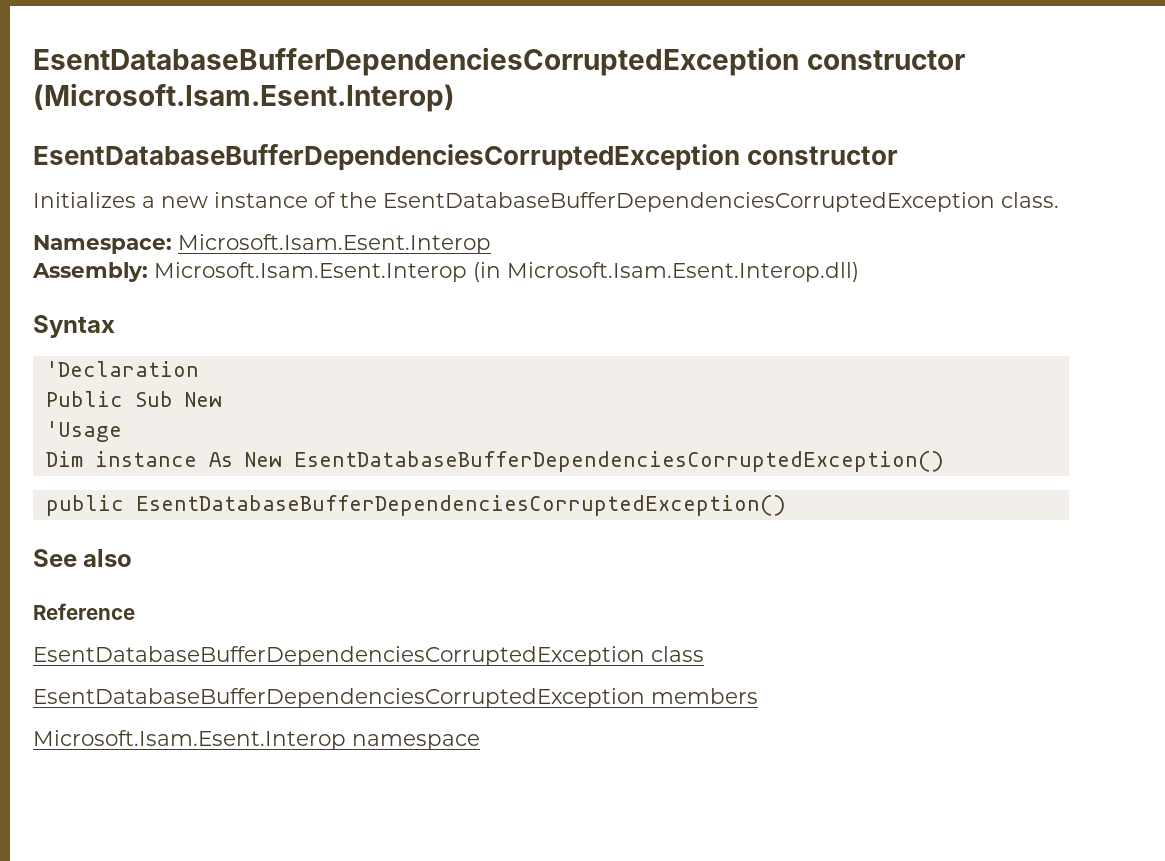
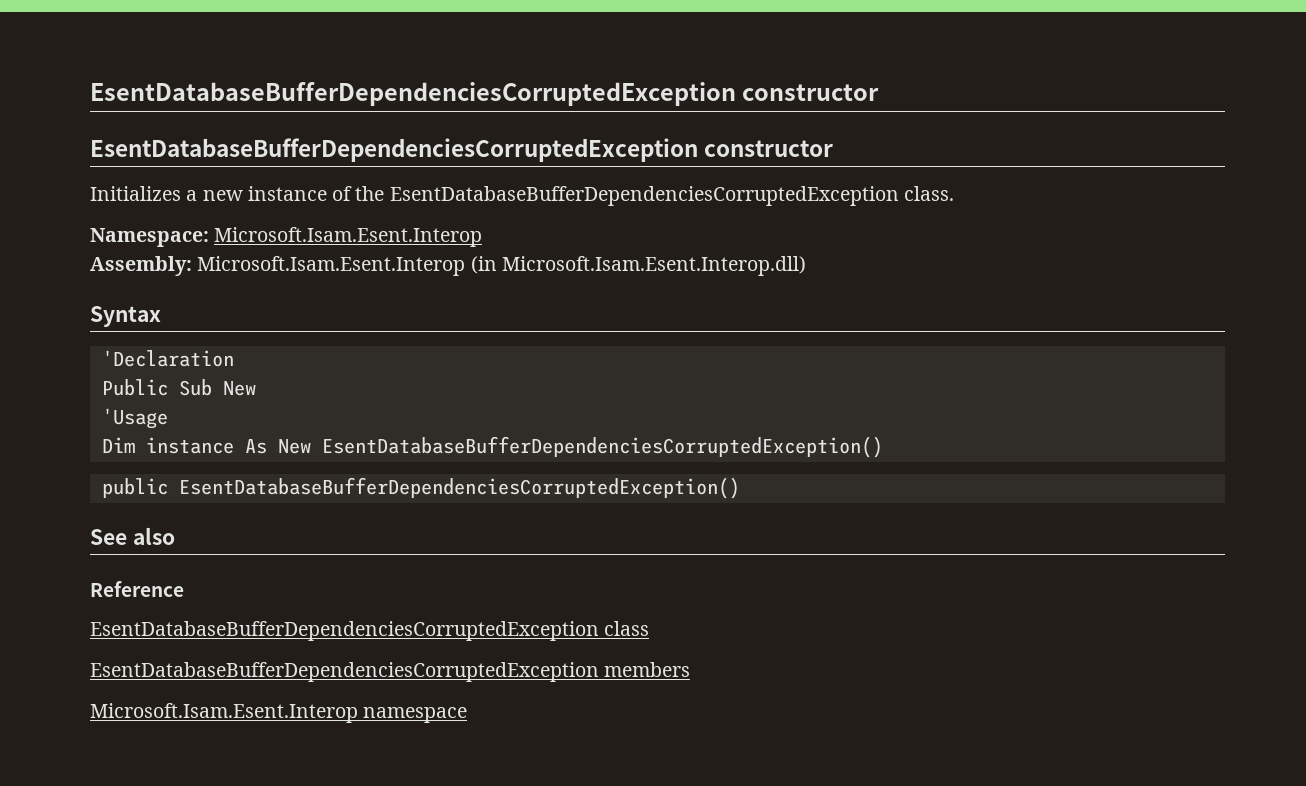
[33,47,965,76] [33,83,455,112] EsentDatabaseBufferDependenciesCorruptedException constructor (Microsoft.Isam.Esent.Interop) -> [90,82,880,106] EsentDatabaseBufferDependenciesCorruptedException constructor

